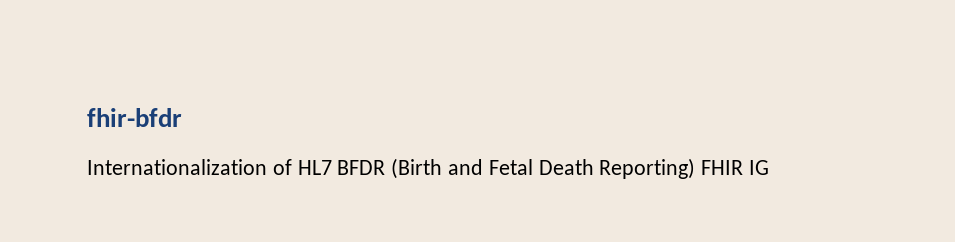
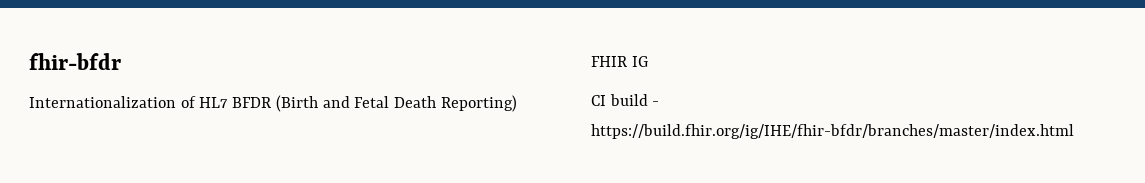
(770, 167) none -> [591,94,660,106] [591,124,1074,139] // CI build - https://build.fhir.org/ig/IHE/fhir-bfdr/branches/master/index.html

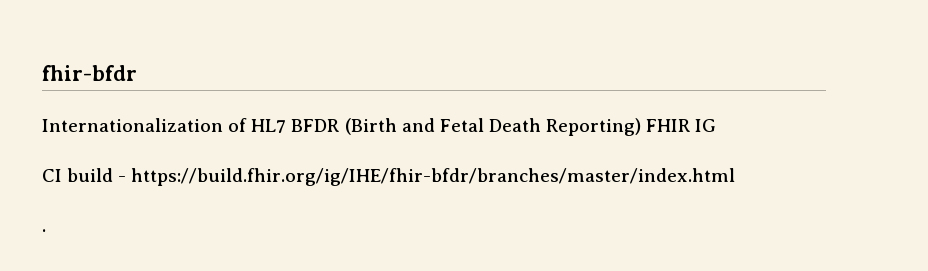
(1074, 131) none -> [42,229,46,232] // .

